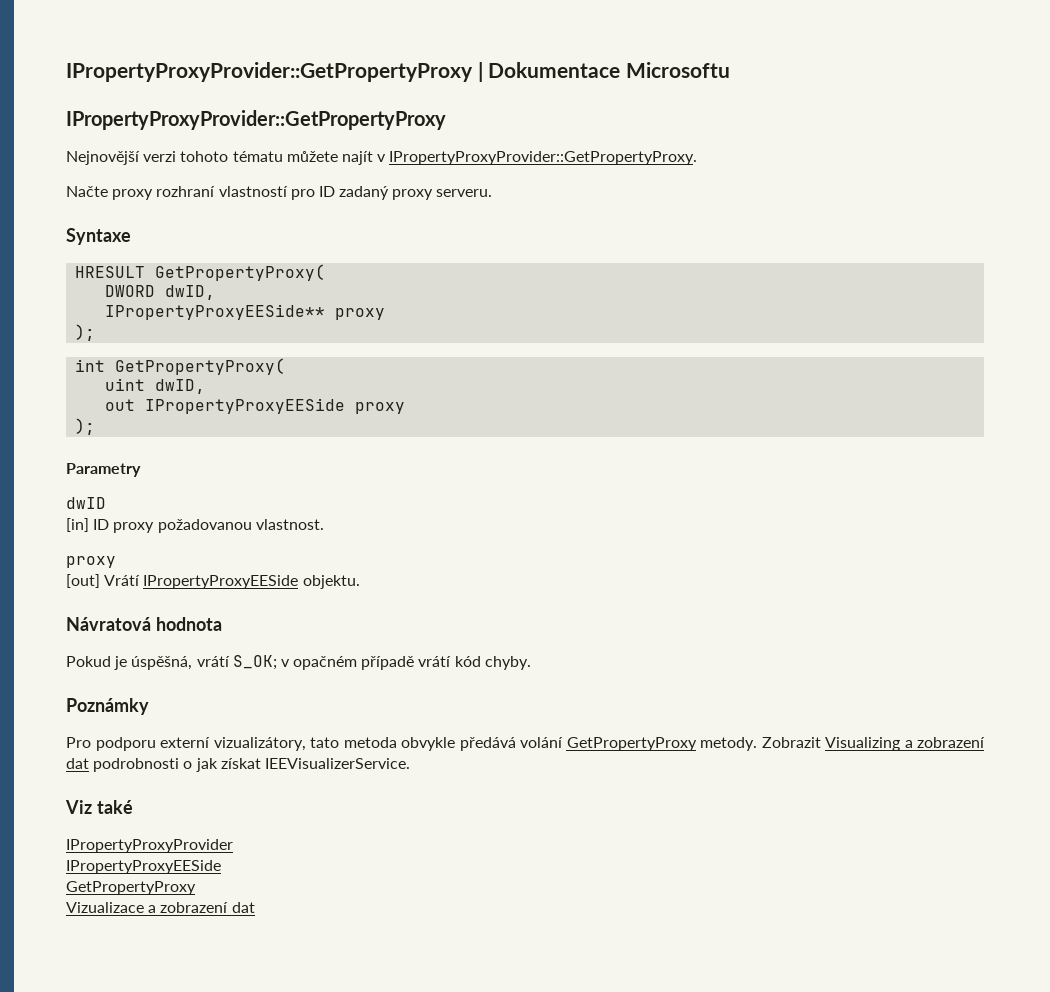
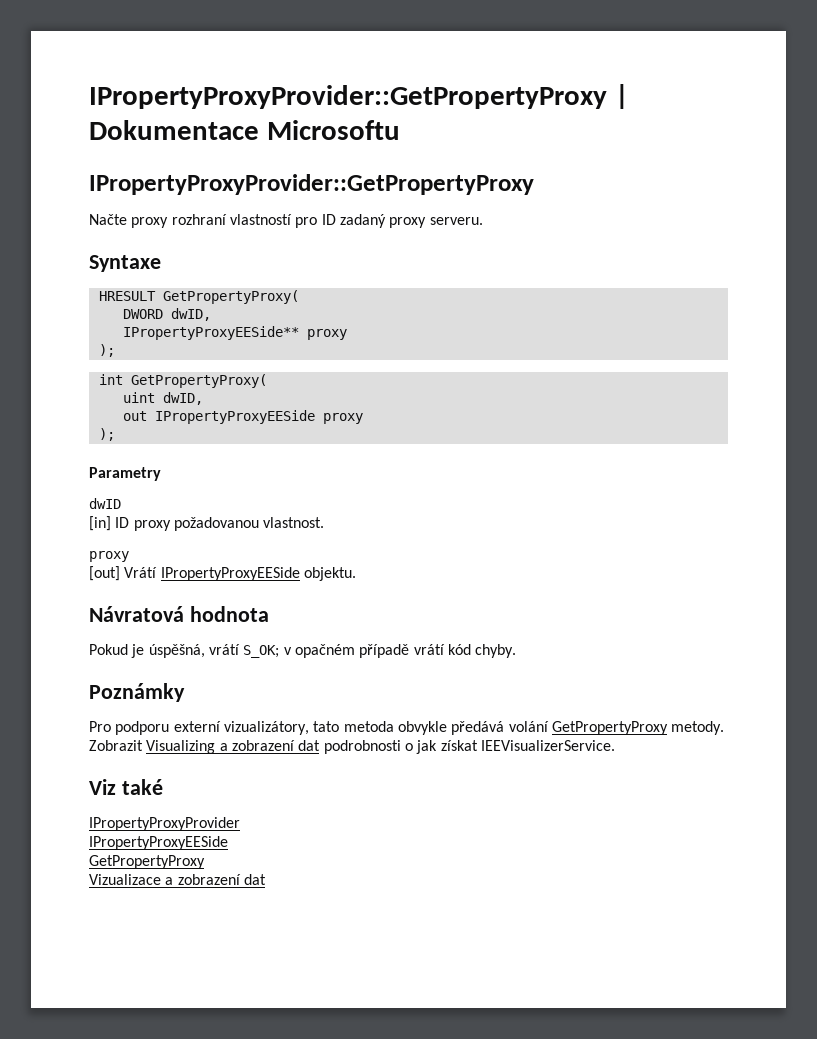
[66,151,698,165] // Nejnovější verzi tohoto tématu můžete najít v IPropertyProxyProvider::GetPropertyProxy. -> (534, 184) none

